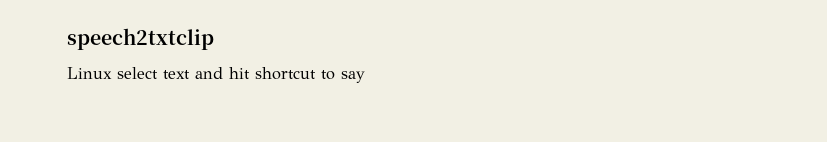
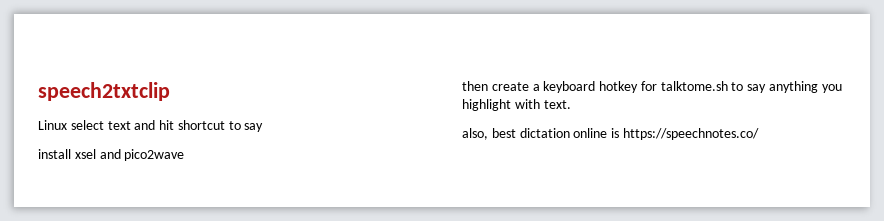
(365, 77) none -> [38,149,185,161] [462,81,842,93] [462,99,571,111] [462,128,759,140] // install xsel and pico2wave // then create a keyboard hotkey for talktome.sh to say anything you highlight with text. // also, best dictation online is https://speechnotes.co/

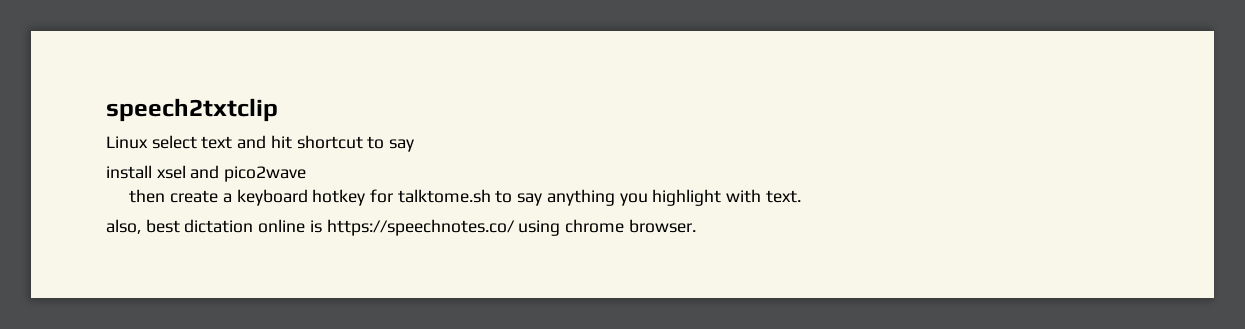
(759, 134) none -> [518,219,696,236] using chrome browser.

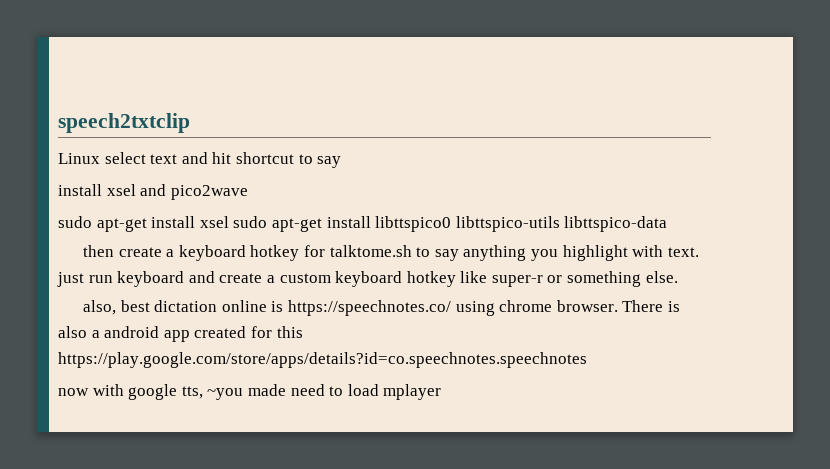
(307, 174) none -> [58,216,668,232] // sudo apt-get install xsel sudo apt-get install libttspico0 libttspico-utils libttspico-data
(801, 196) none -> [57,271,678,287] just run keyboard and create a custom keyboard hotkey like super-r or something else.
(696, 226) none -> [622,300,681,312] [58,326,303,342] [58,352,587,368] [58,384,442,400] There is also a android app created for this https://play.google.com/store/apps/details?id=co.speechnotes.speechnotes // now with google tts, ~you made need to load mplayer

